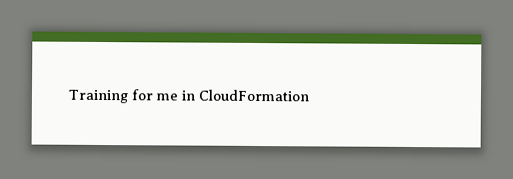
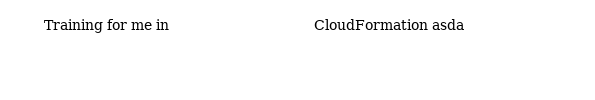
(309, 95) none -> [432,19,464,30] asda

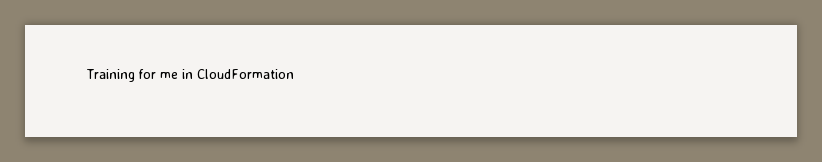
[432,19,464,30] asda -> (294, 74) none

